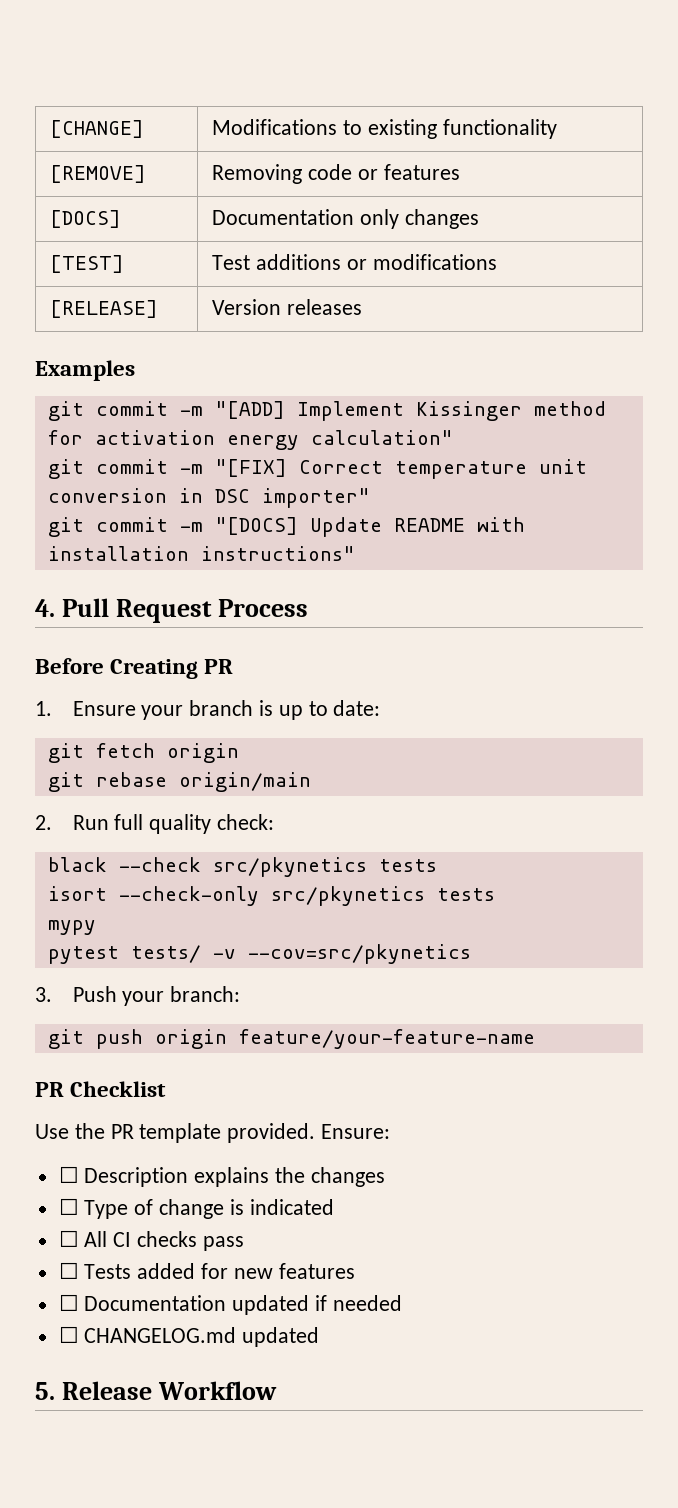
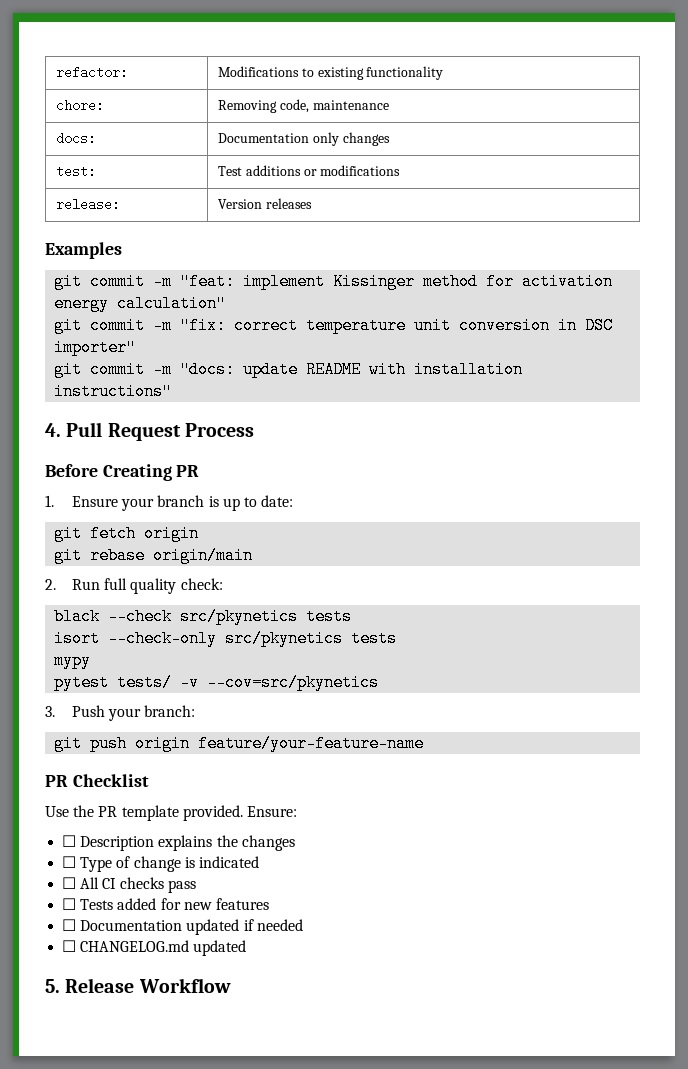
[50,120,145,138] [CHANGE] -> [55,66,128,79] refactor:
[50,165,147,183] [REMOVE] -> [55,99,104,112] chore:
[308,164,460,180] [50,210,122,228] code or features // [DOCS] -> [279,99,389,113] [55,132,96,145] code, maintenance // docs:
[50,255,125,273] [TEST] -> [55,165,96,178] test:
[50,300,159,318] [RELEASE] -> [55,198,120,211] release:
[214,401,404,421] "[ADD] Implement -> [180,273,326,290] "feat: implement
[214,459,383,477] "[FIX] Correct -> [180,317,299,334] "fix: correct
[214,517,382,537] "[DOCS] Update -> [180,361,299,378] "docs: update

